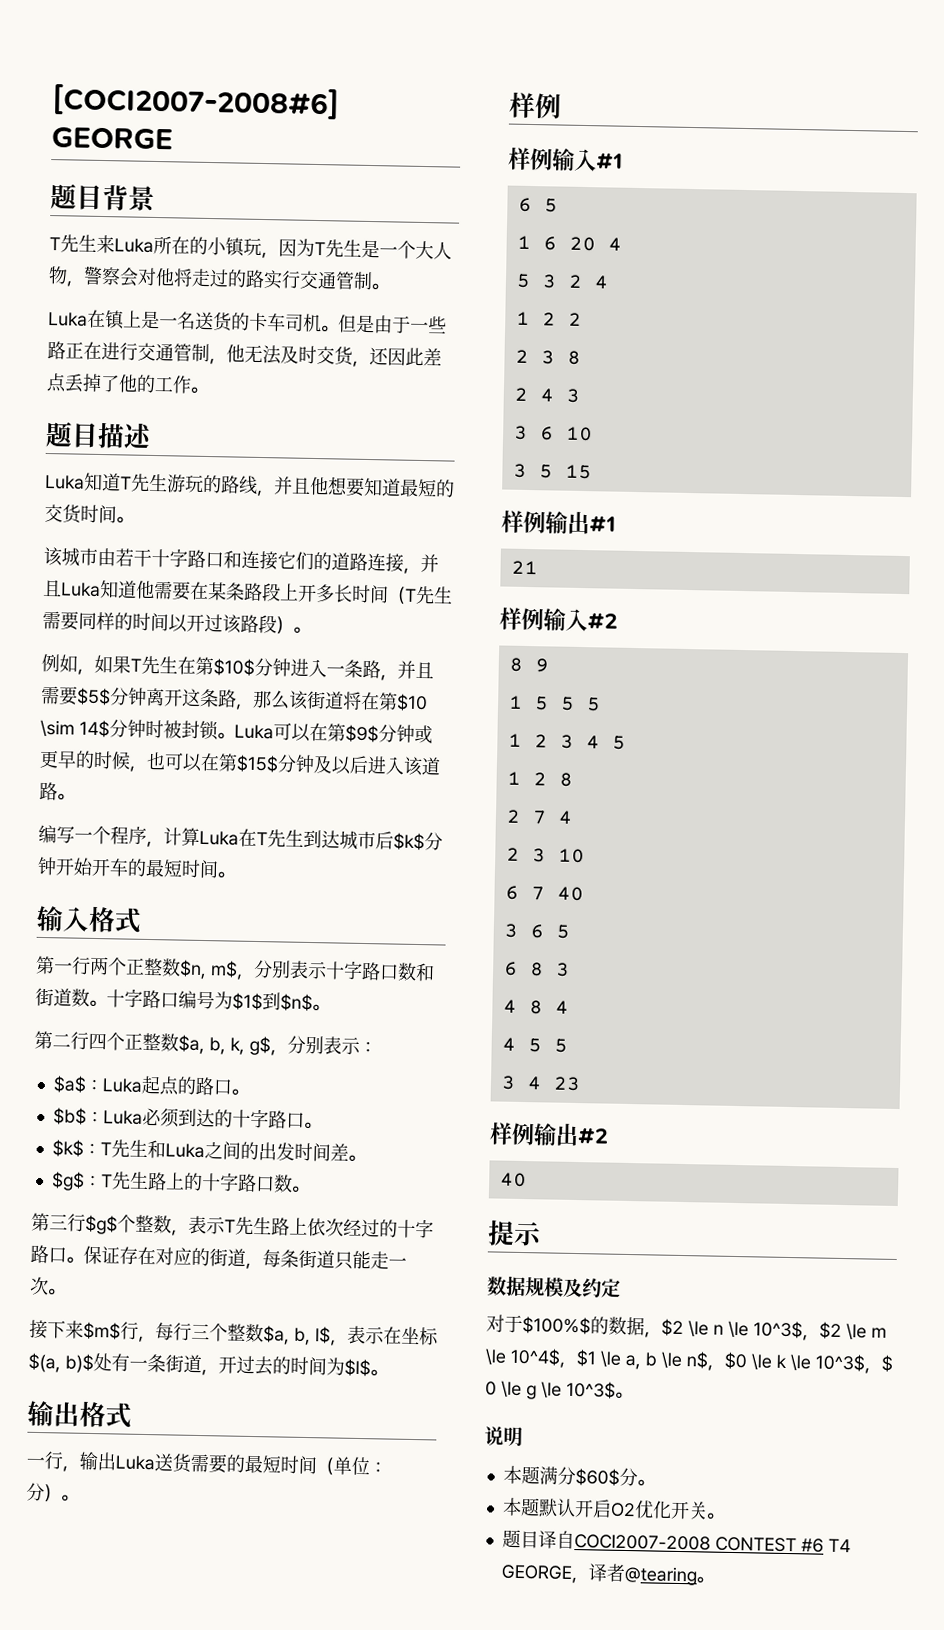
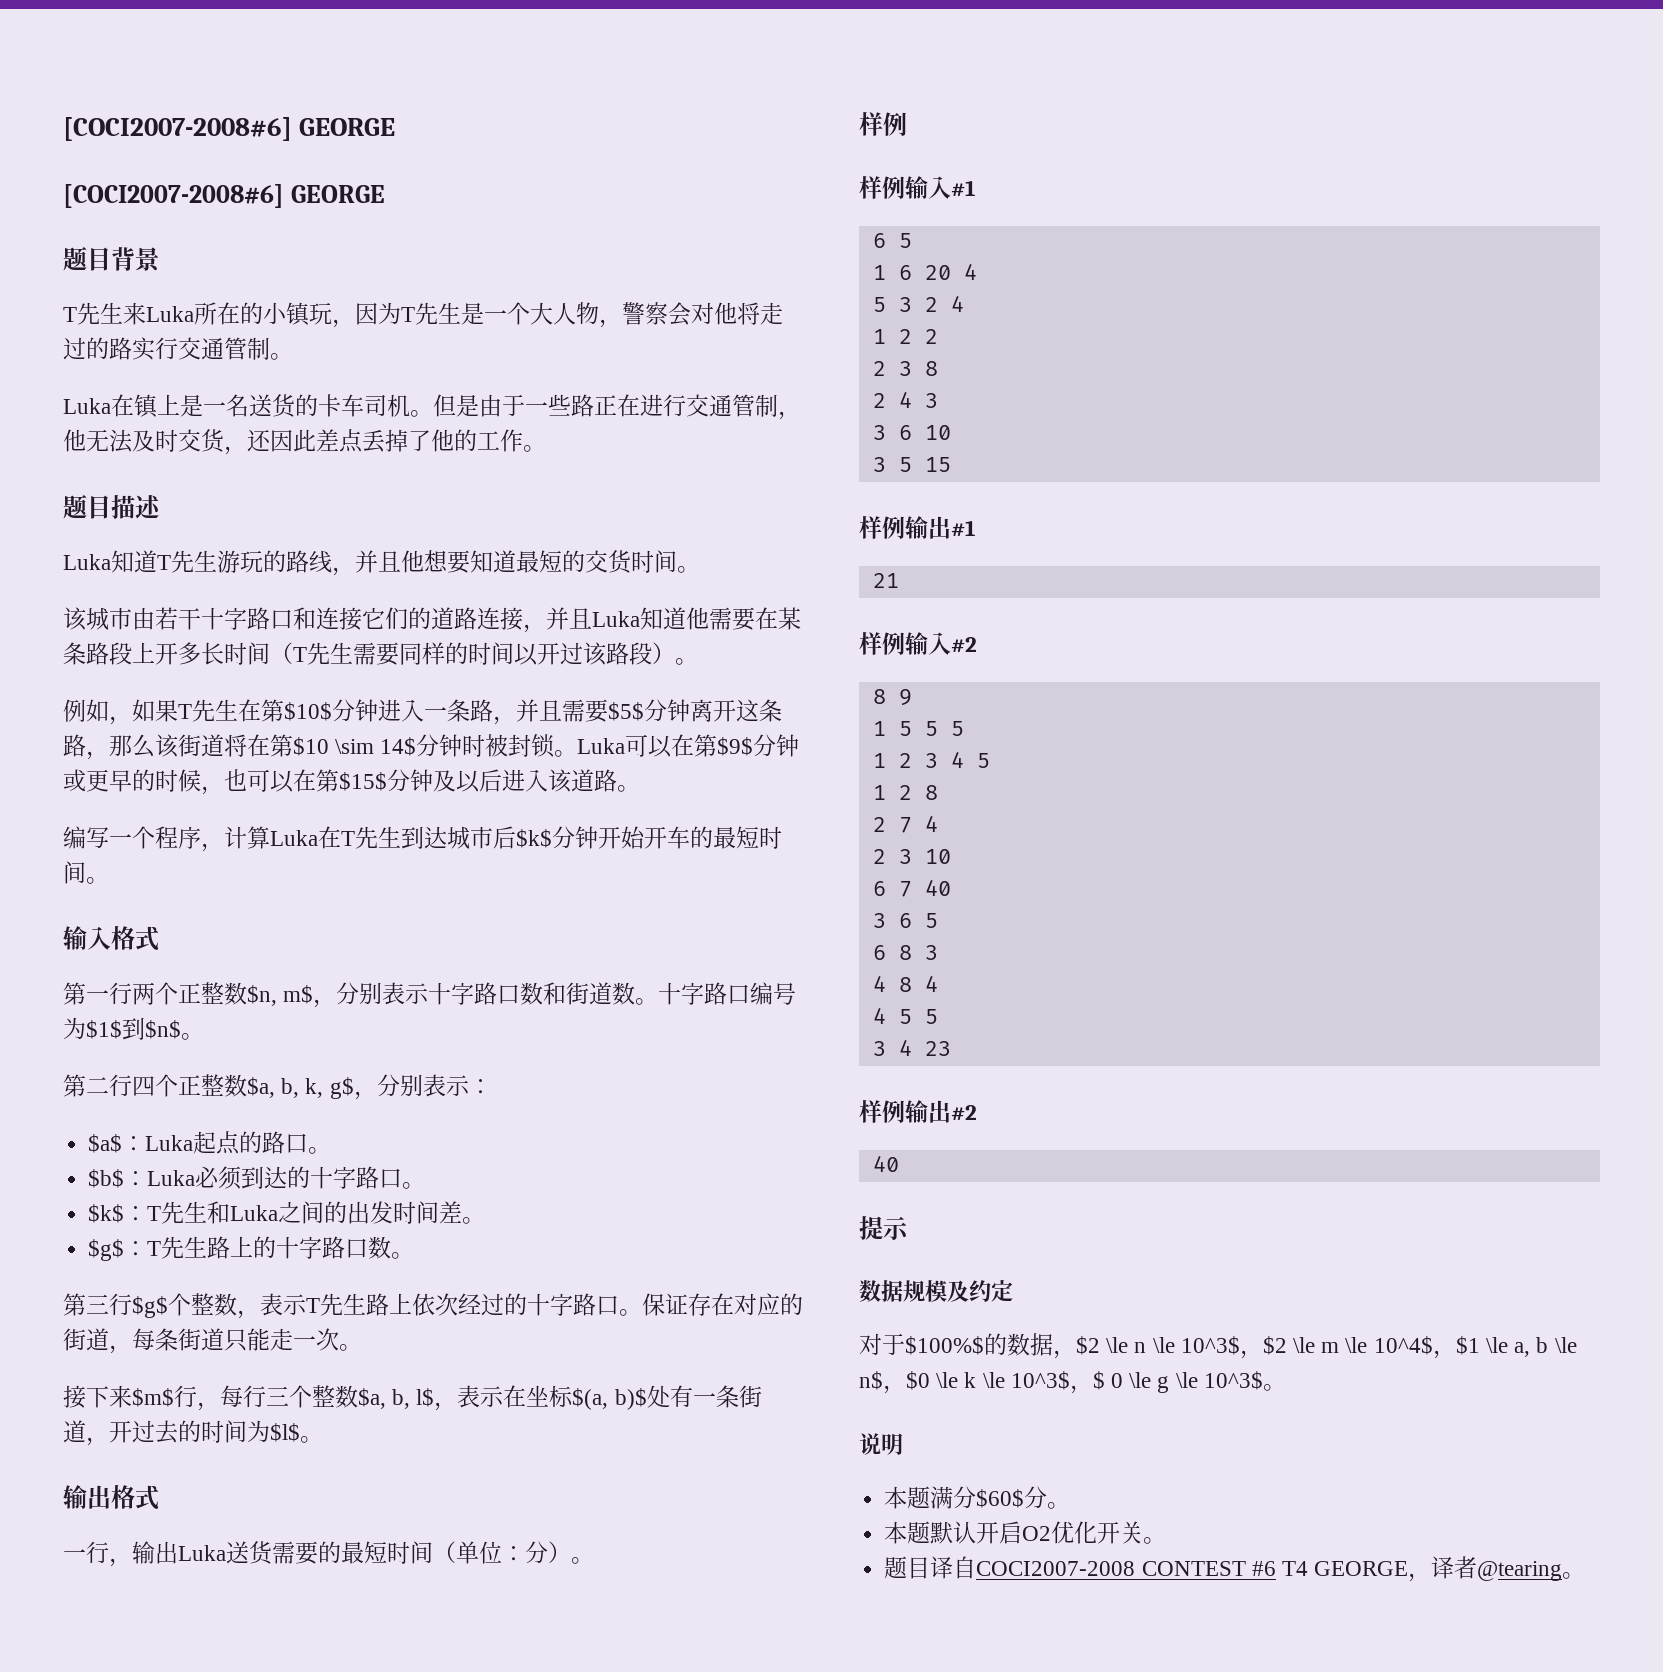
[52,84,340,120] [51,127,173,150] [COCI2007-2008#6] GEORGE -> [63,117,396,141] [63,184,385,208] [COCI2007-2008#6] GEORGE // [COCI2007-2008#6] GEORGE

